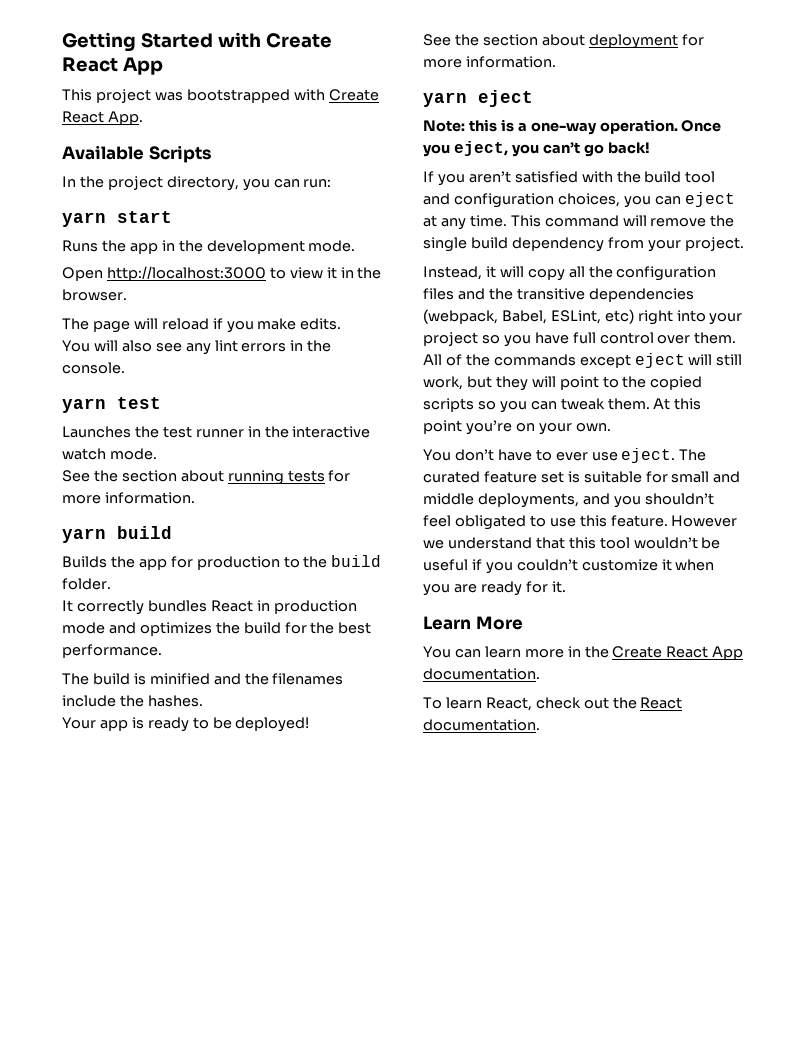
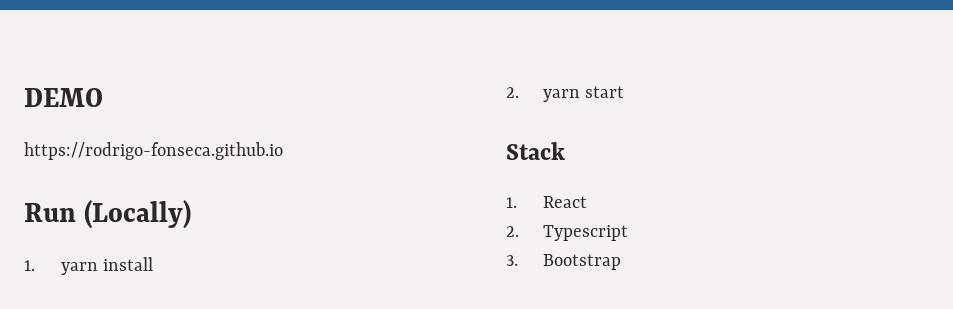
[62,32,332,52] [62,57,163,75] [62,89,379,103] [62,111,143,125] [62,145,211,163] [62,176,332,191] [62,211,172,227] [62,240,356,254] [62,266,382,281] [62,289,127,301] [62,318,342,333] [62,340,332,355] [62,362,125,374] [62,397,161,413] [62,426,371,438] [62,448,157,460] [62,470,351,485] [62,492,195,504] [62,526,172,543] [62,555,382,570] [62,578,111,590] [62,600,357,615] [62,622,372,636] [62,644,162,658] [62,673,344,685] [62,695,203,707] [62,717,310,732] [423,34,704,49] [423,56,556,68] [423,90,533,107] [423,119,722,135] [423,141,650,157] [423,171,716,186] [423,192,735,208] [423,215,735,230] [423,237,744,252] [423,266,717,281] [423,288,694,302] [423,309,743,325] [423,332,737,347] [423,353,743,368] [423,376,703,391] [423,398,702,413] [423,420,611,435] [423,448,707,463] [423,471,741,483] [423,493,714,508] [423,515,738,530] [423,537,721,549] [423,559,715,574] [423,581,566,596] [423,616,523,630] [423,646,744,660] [423,668,540,680] [423,697,683,711] [423,719,540,731] Getting Started with Create React App // This project was bootstrapped with Create React App. // Available Scripts // In the project directory, you can run: // yarn start // Runs the app in the development mode. // Open http://localhost:3000 to view it in the browser. // The page will reload if you make edits. // You will also see any lint errors in the console. // yarn test // Launches the test runner in the interactive watch mode. // See the section about running tests for more information. // yarn build // Builds the app for production to the build folder. // It correctly bundles React in production mode and optimizes the build for the best performance. // The build is minified and the filenames include the hashes. // Your app is ready to be deployed! // See the section about deployment for more information. // yarn eject // Note: this is a one-way operation. Once you eject, you can’t go back! // If you aren’t satisfied with the build tool and configuration choices, you can eject at any time. This command will remove the single build dependency from your project. // Instead, it will copy all the configuration files and the transitive dependencies (webpack, Babel, ESLint, etc) right into your project so you have full control over them. All of the commands except eject will still work, but they will point to the copied scripts so you can tweak them. At this point you’re on your own. // You don’t have to ever use eject. The curated feature set is suitable for small and middle deployments, and you shouldn’t feel obligated to use this feature. However we understand that this tool wouldn’t be useful if you couldn’t customize it when you are ready for it. // Learn More // You can learn more in the Create React App documentation. // To learn React, check out the React documentation. -> [24,88,103,107] [24,142,283,160] [24,200,192,229] [24,257,154,275] [506,86,625,102] [506,142,565,160] [506,196,588,208] [506,225,629,241] [506,254,622,270] DEMO // https://rodrigo-fonseca.github.io // Run (Locally) // 1. yarn install // 2. yarn start // Stack // 1. React // 2. Typescript // 3. Bootstrap

